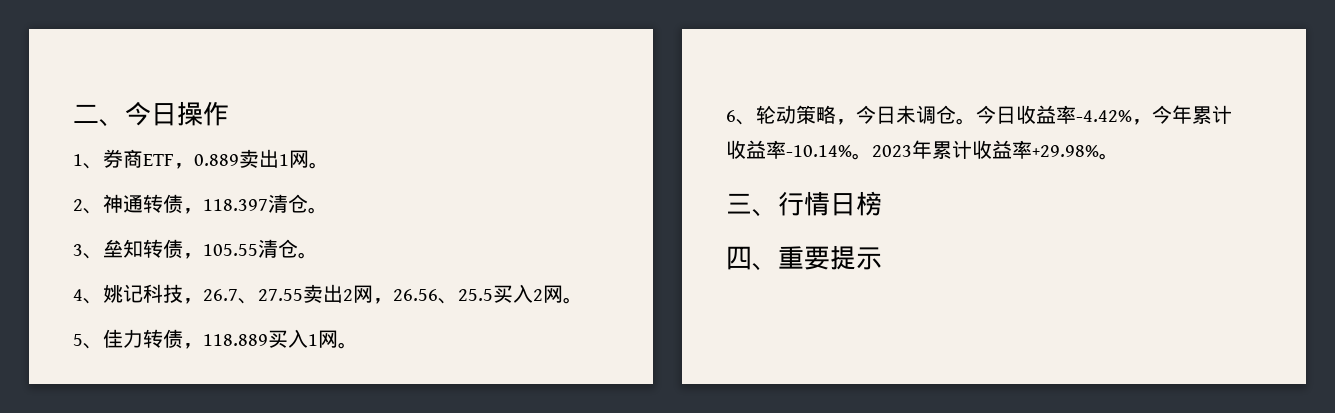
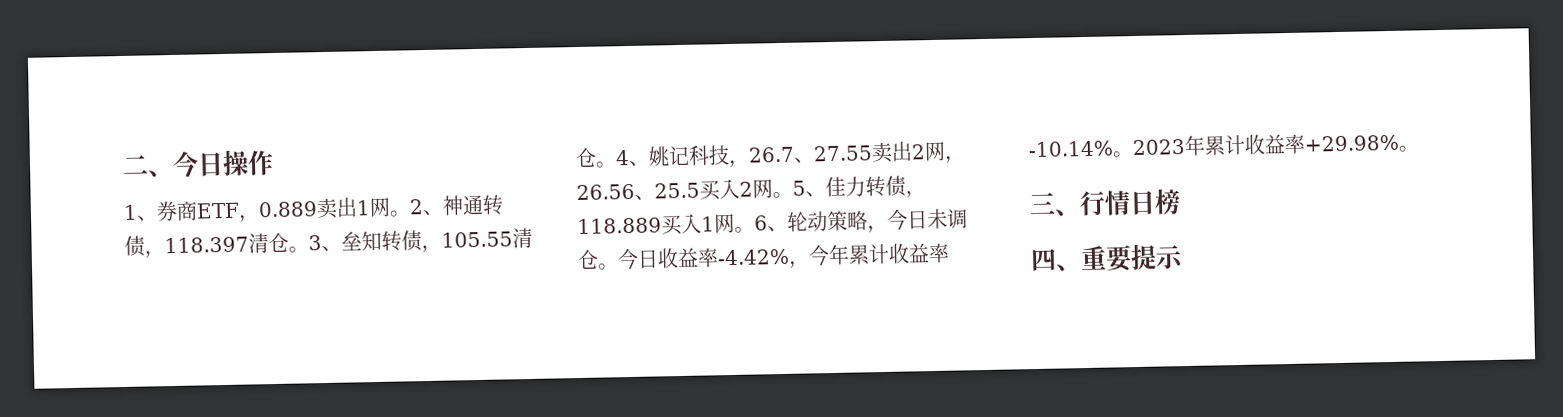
(329, 165) // -> (411, 213) none
(328, 210) // -> (309, 249) none
(318, 255) // -> (617, 164) none
(583, 300) // -> (793, 195) none
(358, 345) // -> (755, 229) none

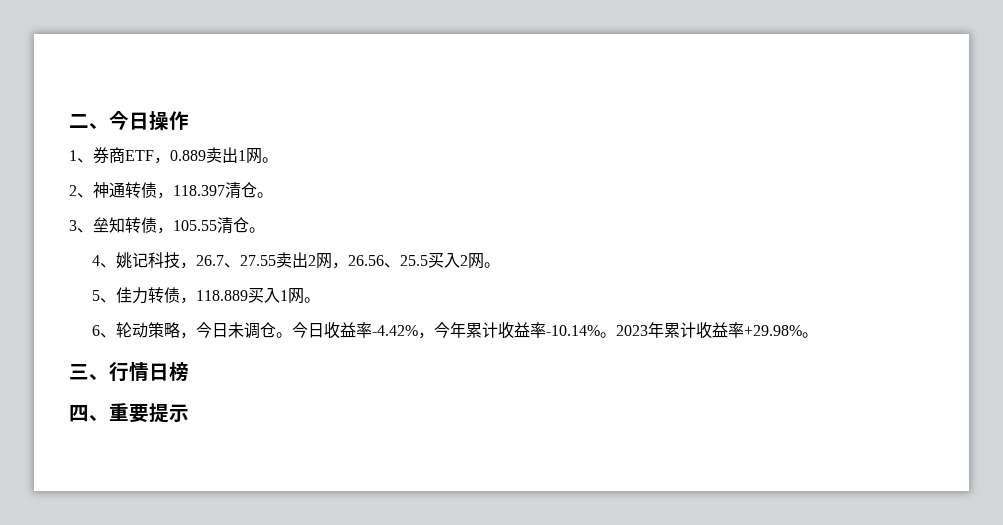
(411, 213) none -> (278, 160) //
(309, 249) none -> (273, 195) //
(617, 164) none -> (265, 230) //
(793, 195) none -> (501, 265) //
(755, 229) none -> (321, 300) //

